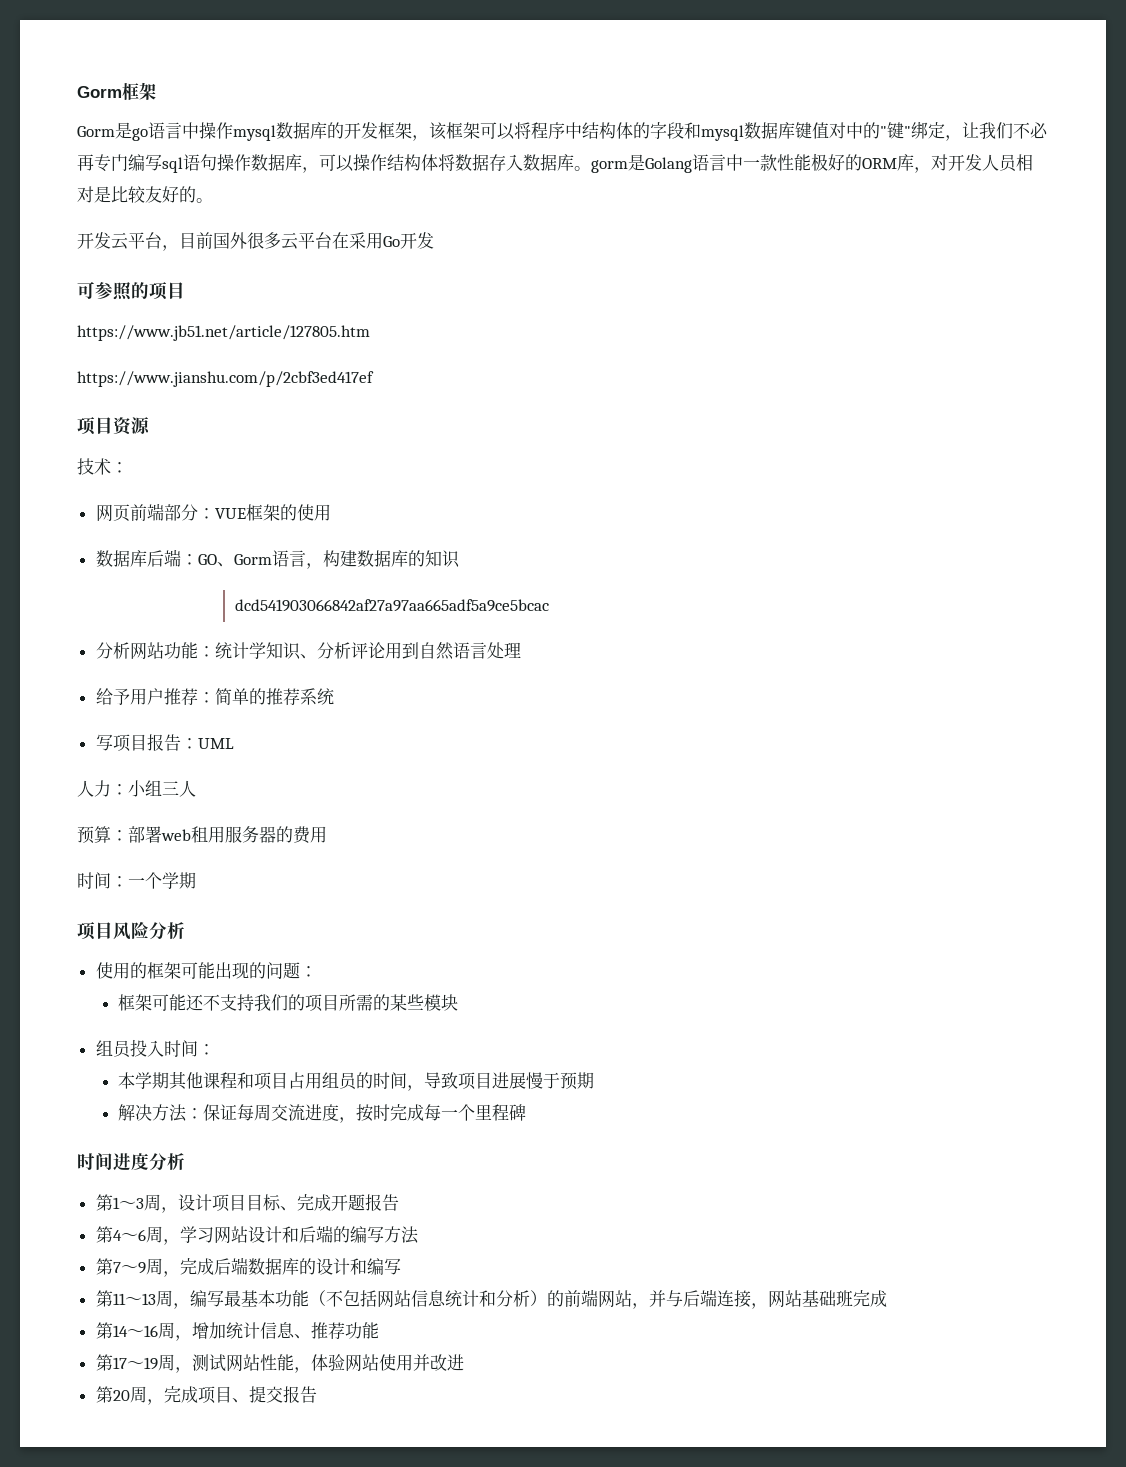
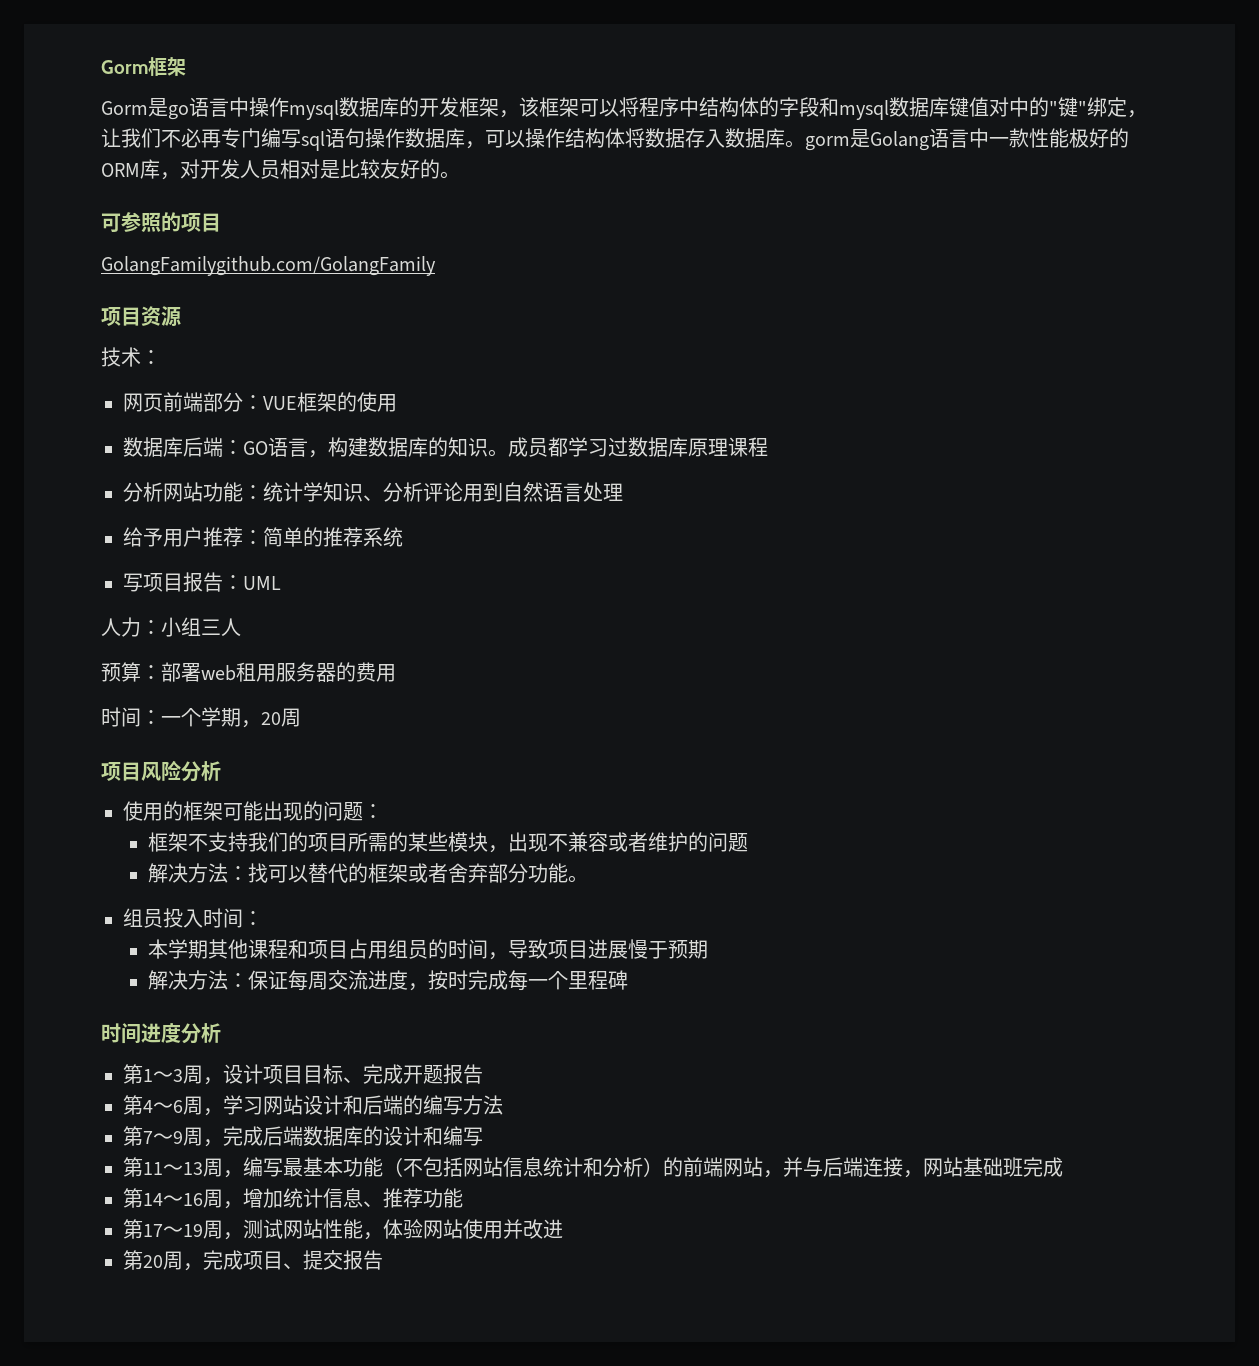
[77,232,434,251] // 开发云平台，目前国外很多云平台在采用Go开发 -> (460, 175) none
[77,325,370,341] [77,371,374,387] https://www.jb51.net/article/127805.htm // https://www.jianshu.com/p/2cbf3ed417ef -> [101,256,436,276] GolangFamilygithub.com/GolangFamily
[216,554,272,567] 、Gorm -> (268, 448) none
[234,599,549,612] // dcd541903066842af27a97aa665adf5a9ce5bcac -> [488,437,768,457] 。成员都学习过数据库原理课程
(196, 880) none -> [241,708,301,728] ，20周
[152,994,205,1011] 可能还 -> (188, 842) none
(459, 1002) none -> [487,832,748,853] [147,863,588,883] ，出现不兼容或者维护的问题 // 解决方法：找可以替代的框架或者舍弃部分功能。

